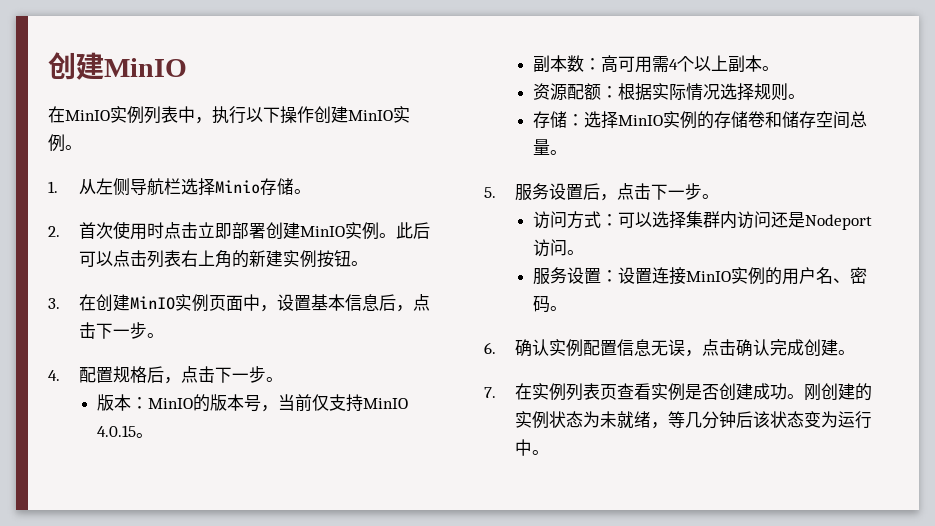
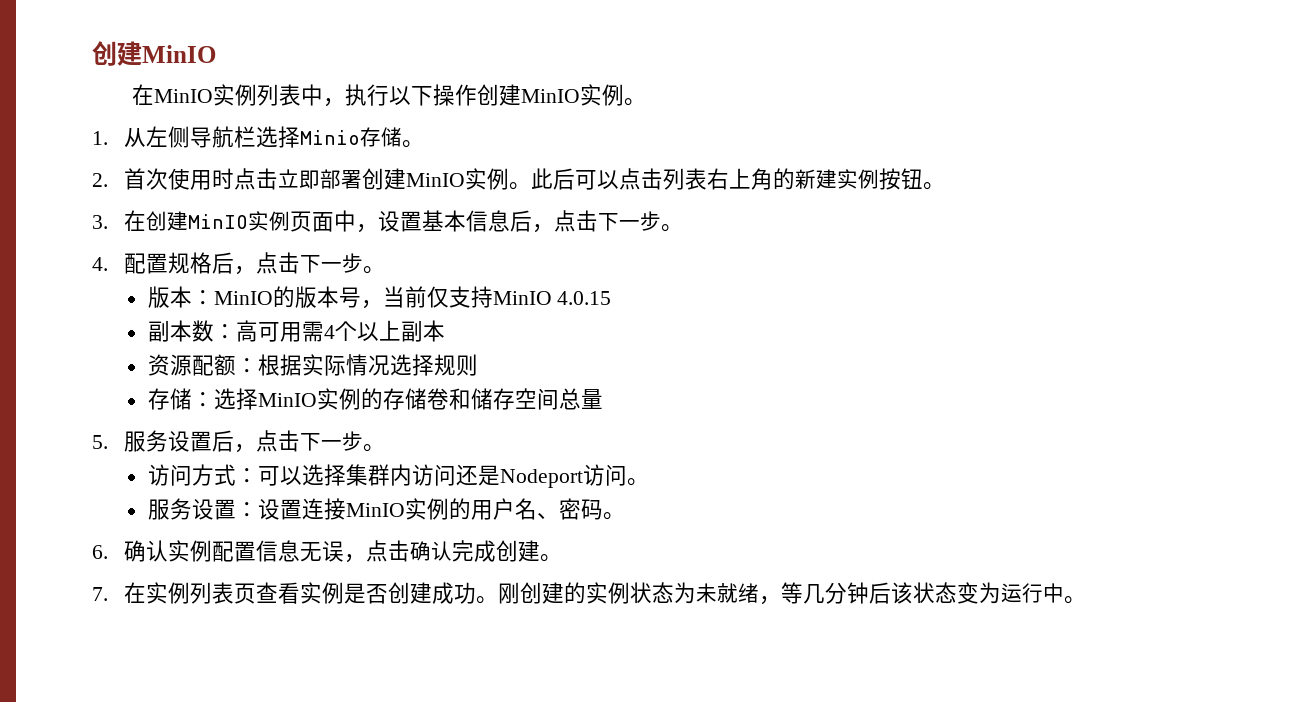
[136,433,154,438] 。 -> (612, 298) none
[762,66,780,71] 。 -> (445, 331) none
[788,94,806,99] 。 -> (478, 365) none
[550,150,568,155] 。 -> (603, 399) none

